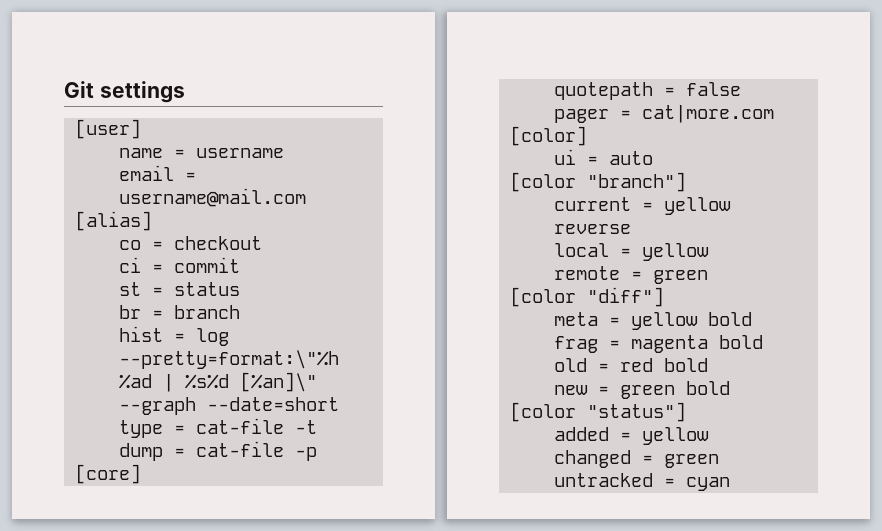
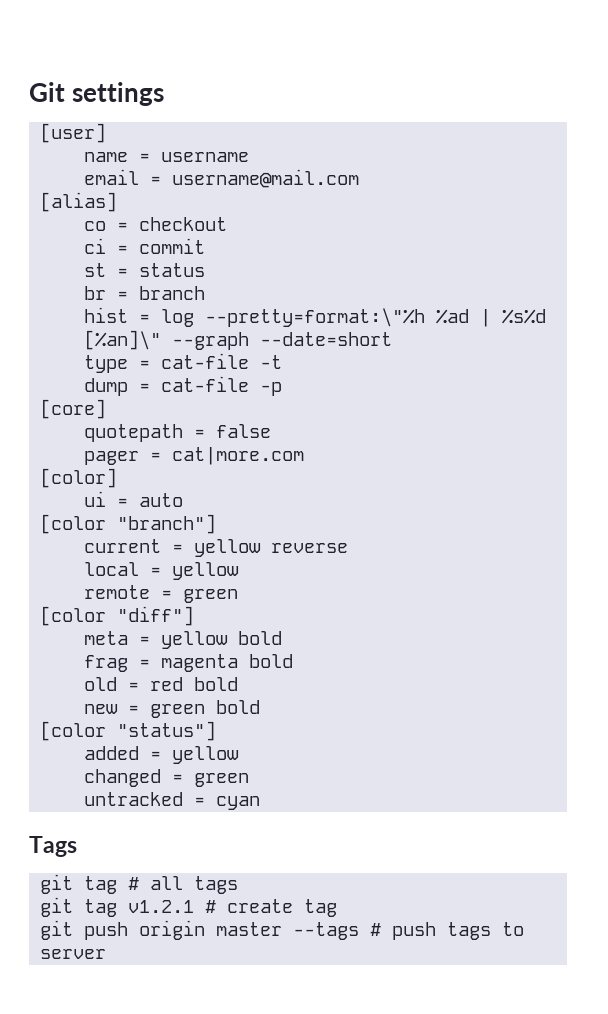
(730, 484) none -> [29,836,77,857] [39,874,238,894] [39,897,337,917] [39,920,524,940] [39,949,106,959] // Tags // git tag # all tags // git tag v1.2.1 # create tag // git push origin master --tags # push tags to server

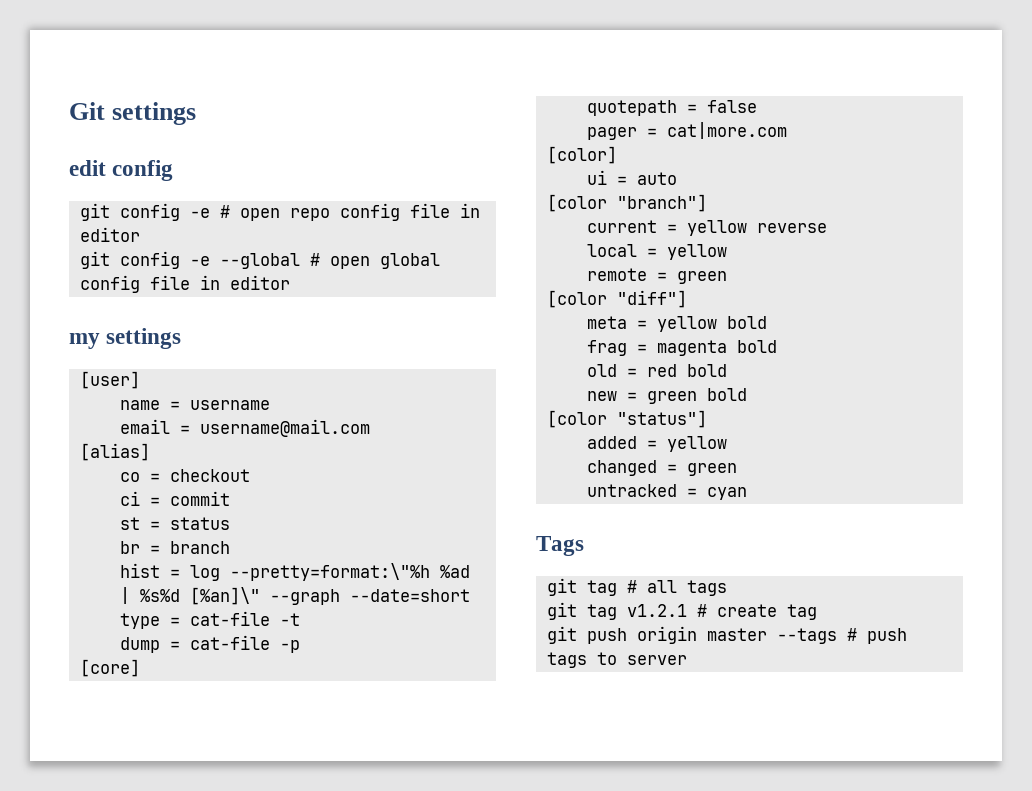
(164, 94) none -> [69,160,174,181] [80,203,481,221] [80,227,141,242] [80,251,441,269] [80,275,291,293] [69,328,182,349] // edit config // git config -e # open repo config file in editor // git config -e --global # open global config file in editor // my settings

